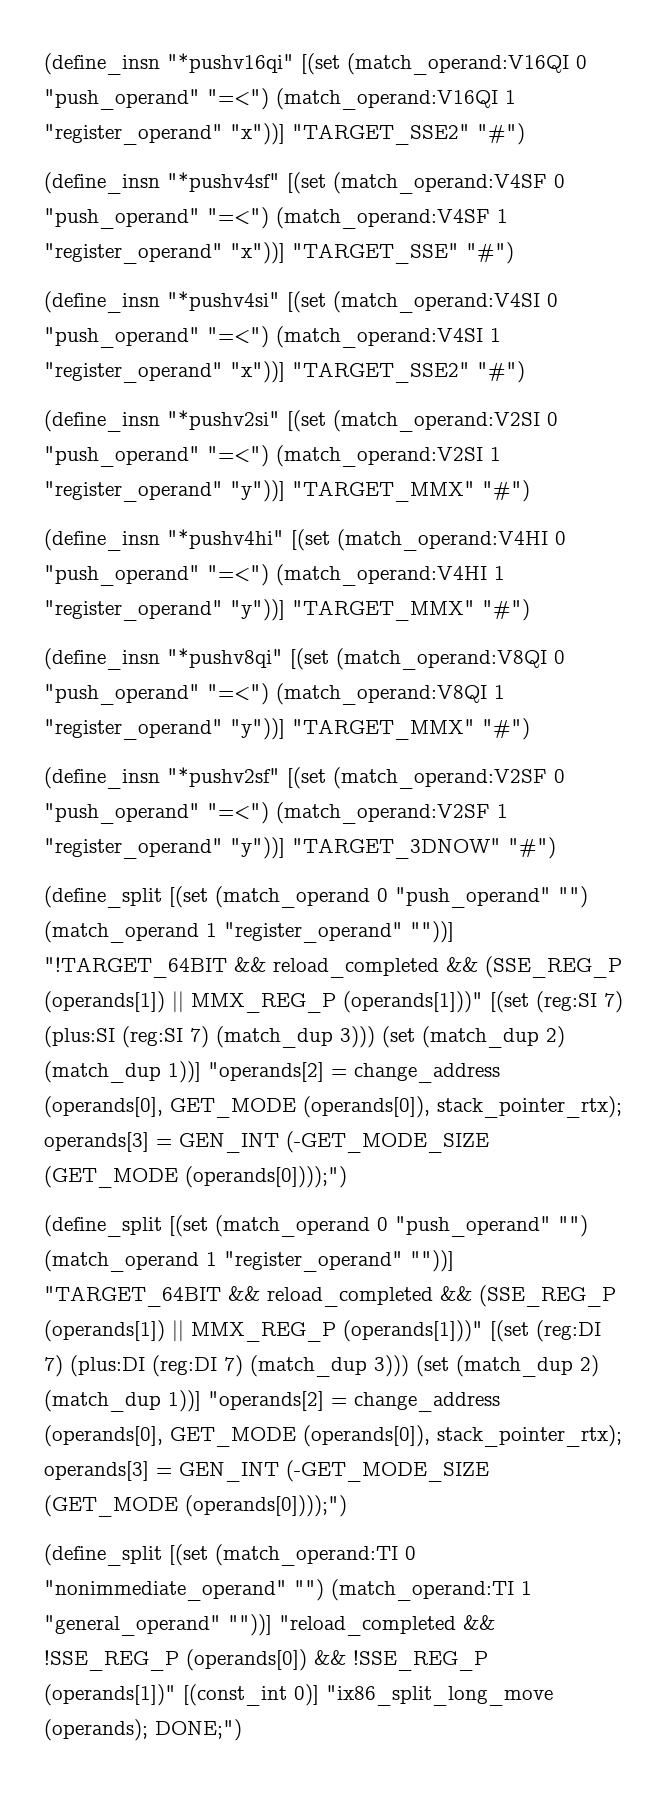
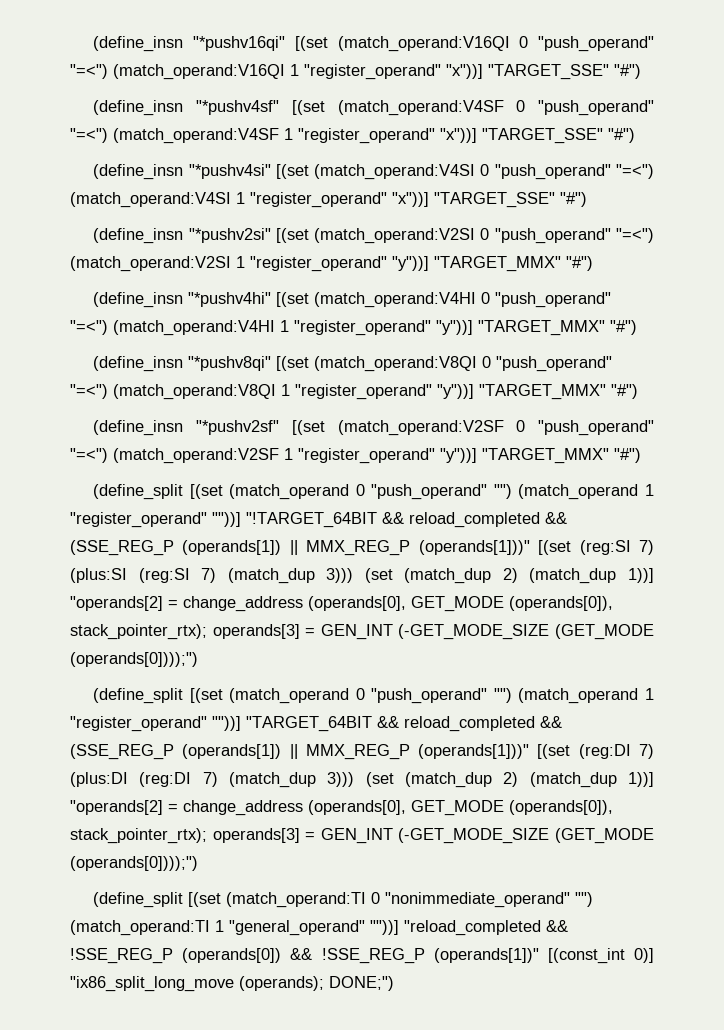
[292,124,470,145] "TARGET_SSE2" -> [488,64,609,80] "TARGET_SSE"
[292,362,470,383] "TARGET_SSE2" -> [434,192,555,208] "TARGET_SSE"
[292,838,501,859] "TARGET_3DNOW" -> [482,448,609,464] "TARGET_MMX"

